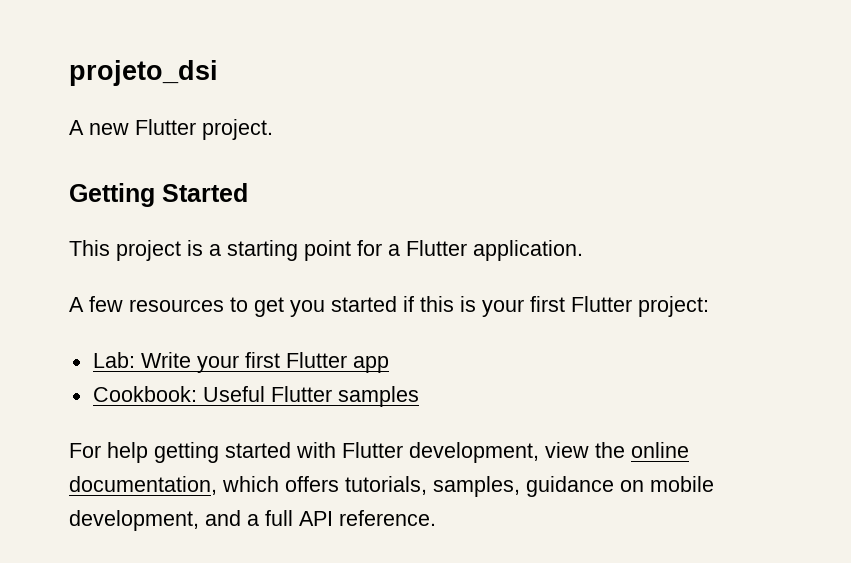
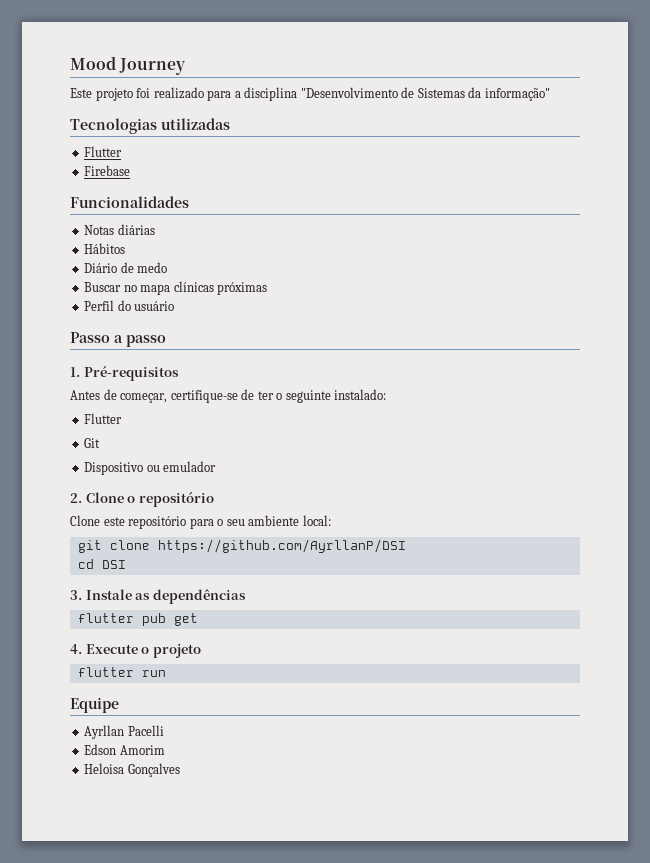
[69,60,218,86] [69,119,273,140] [69,183,248,207] [69,240,583,261] [69,296,709,317] [92,352,389,373] [92,386,419,407] [69,442,689,463] [69,476,714,497] [69,510,436,531] projeto_dsi // A new Flutter project. // Getting Started // This project is a starting point for a Flutter application. // A few resources to get you started if this is your first Flutter project: // Lab: Write your first Flutter app // Cookbook: Useful Flutter samples // For help getting started with Flutter development, view the online documentation, which offers tutorials, samples, guidance on mobile development, and a full API reference. -> [70,56,186,75] [70,87,550,101] [70,118,230,134] [84,146,123,157] [84,165,131,176] [70,196,189,208] [84,224,155,235] [84,243,126,254] [84,262,168,273] [84,281,268,295] [84,300,175,311] [70,332,166,347] [70,366,179,381] [70,389,387,403] [84,413,123,424] [84,438,101,448] [84,461,217,475] [70,492,214,507] [70,515,331,529] [77,539,406,553] [77,559,126,569] [70,589,246,604] [77,613,198,626] [70,644,201,658] [77,667,166,677] [70,697,119,713] [84,725,164,739] [84,744,165,755] [84,763,180,777] Mood Journey // Este projeto foi realizado para a disciplina "Desenvolvimento de Sistemas da informação" // Tecnologias utilizadas // Flutter // Firebase // Funcionalidades // Notas diárias // Hábitos // Diário de medo // Buscar no mapa clínicas próximas // Perfil do usuário // Passo a passo // 1. Pré-requisitos // Antes de começar, certifique-se de ter o seguinte instalado: // Flutter // Git // Dispositivo ou emulador // 2. Clone o repositório // Clone este repositório para o seu ambiente local: // git clone https://github.com/AyrllanP/DSI // cd DSI // 3. Instale as dependências // flutter pub get // 4. Execute o projeto // flutter run // Equipe // Ayrllan Pacelli // Edson Amorim // Heloisa Gonçalves

